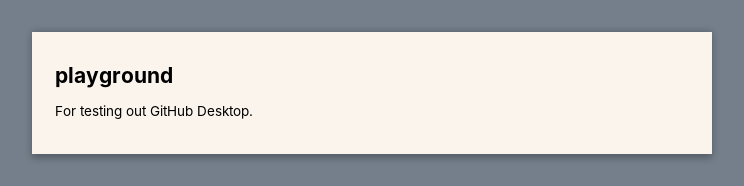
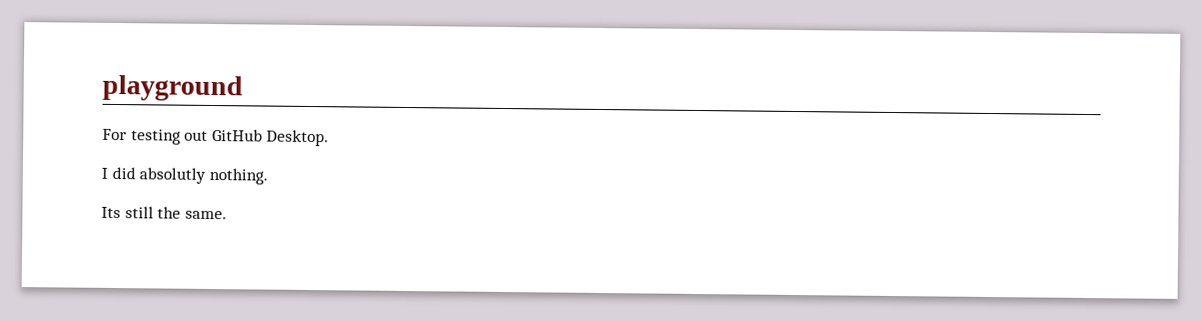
(253, 112) none -> [101,166,268,185] [101,206,227,220] // I did absolutly nothing. // Its still the same.

